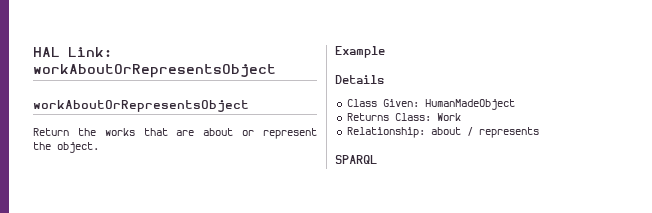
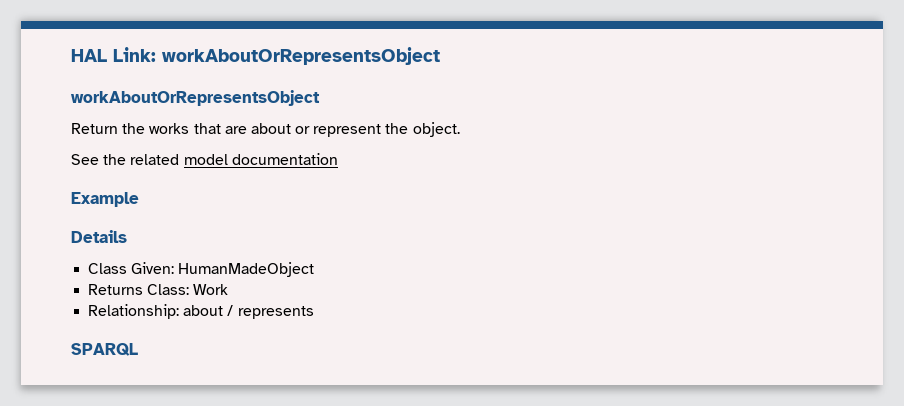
(99, 147) none -> [71,153,338,165] // See the related model documentation

